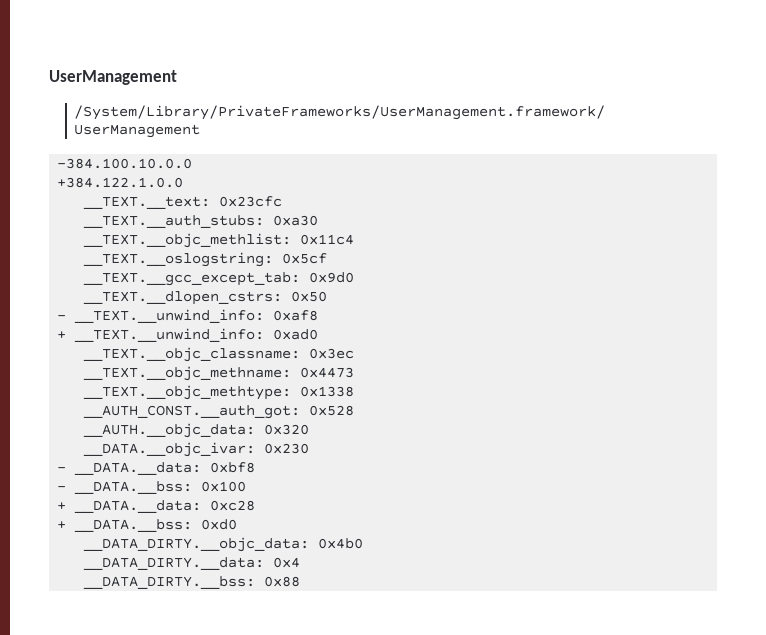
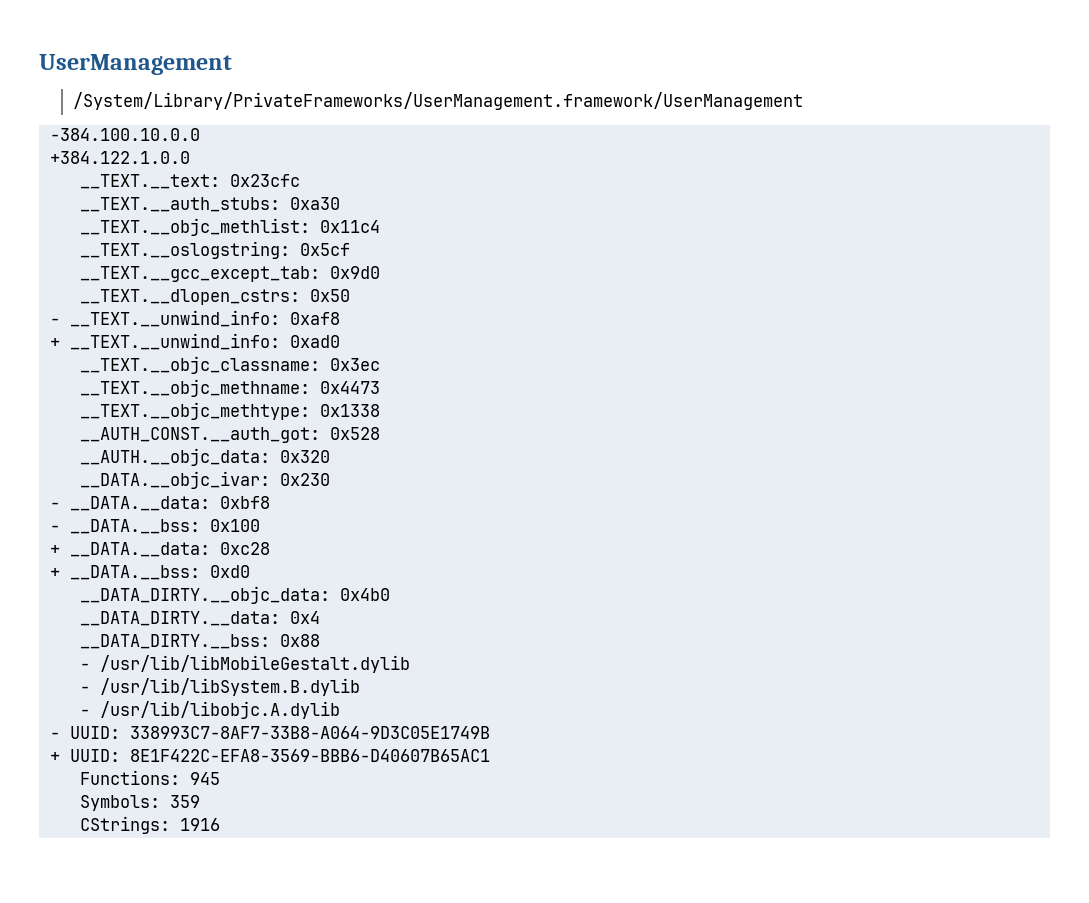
(301, 581) none -> [79,655,410,673] [79,678,360,696] [79,701,340,719] [49,726,490,739] [49,749,490,762] [79,770,220,785] [79,795,200,811] [79,816,220,834] // - /usr/lib/libMobileGestalt.dylib // - /usr/lib/libSystem.B.dylib // - /usr/lib/libobjc.A.dylib // - UUID: 338993C7-8AF7-33B8-A064-9D3C05E1749B // + UUID: 8E1F422C-EFA8-3569-BBB6-D40607B65AC1 // Functions: 945 // Symbols: 359 // CStrings: 1916

